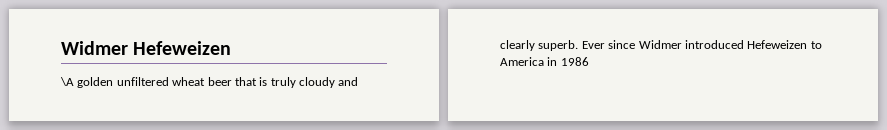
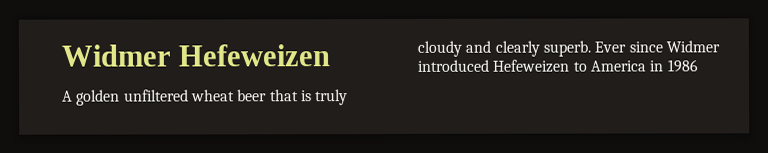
[60,77,74,86] \A -> [62,90,73,102] A

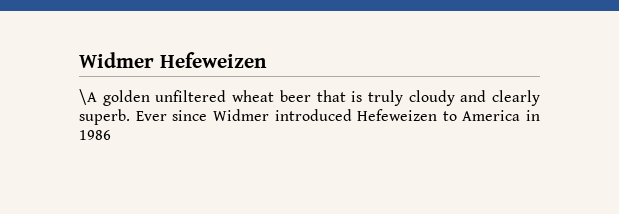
[62,90,73,102] A -> [79,89,97,105] \A

